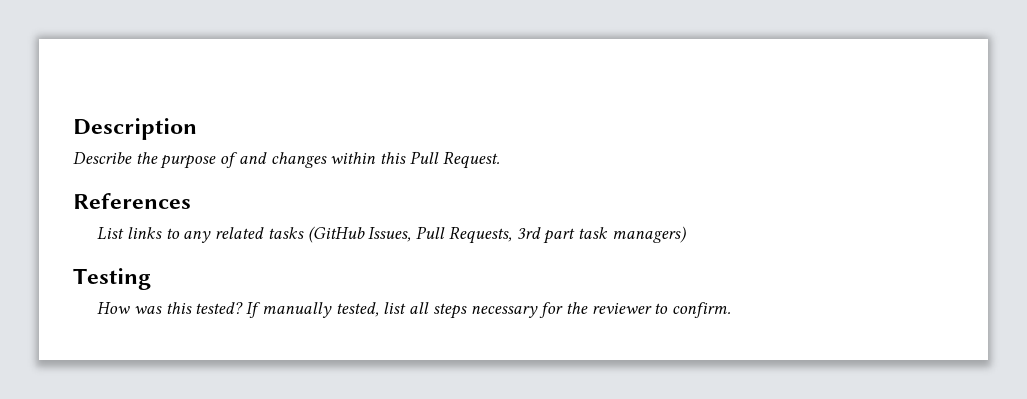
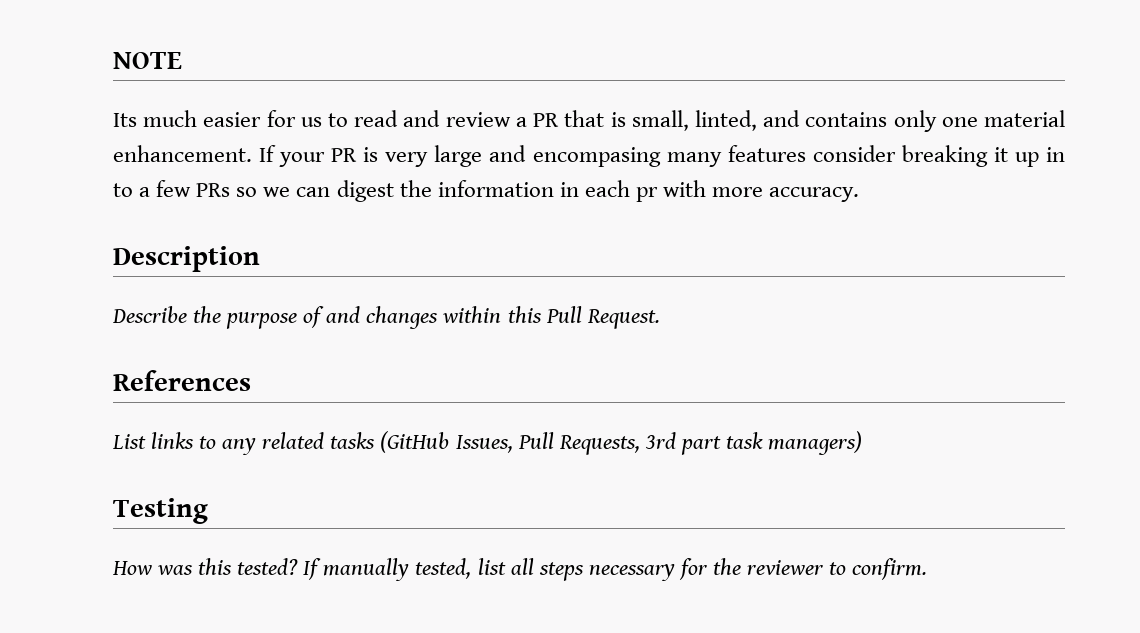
(73, 129) none -> [113,52,182,69] [113,110,1065,132] [113,145,1066,167] [113,180,860,202] NOTE // Its much easier for us to read and review a PR that is small, linted, and contains only one material enhancement. If your PR is very large and encompasing many features consider breaking it up in to a few PRs so we can digest the information in each pr with more accuracy. //

